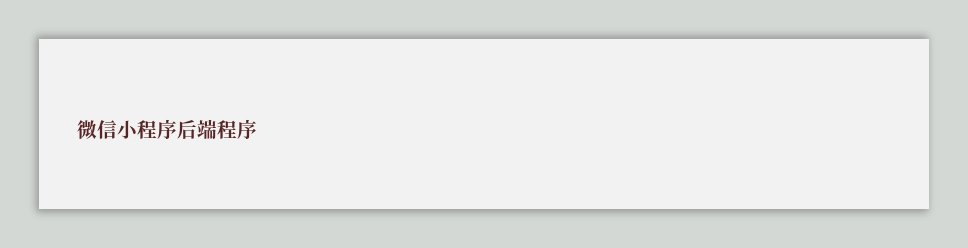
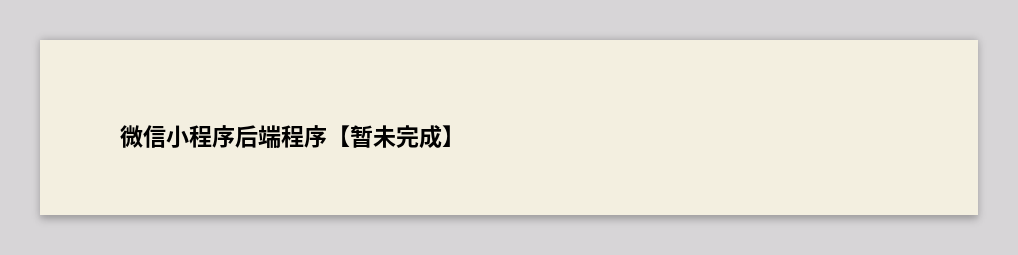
(257, 129) none -> [327,125,465,149] 【暂未完成】

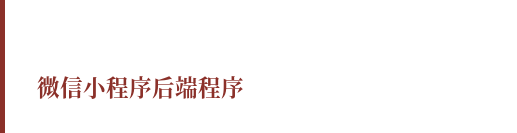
[327,125,465,149] 【暂未完成】 -> (244, 87) none

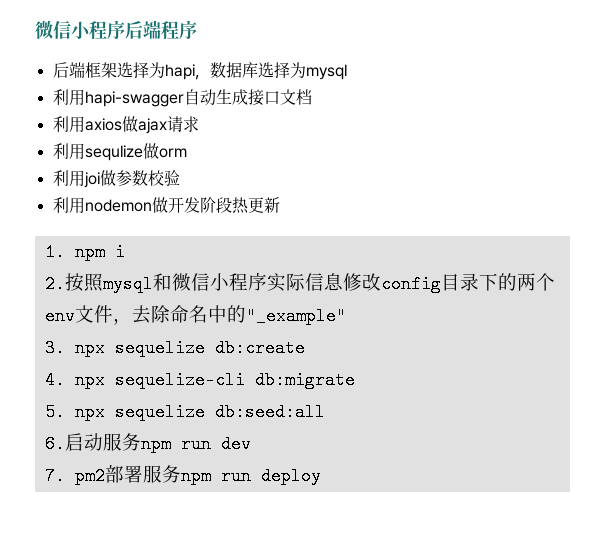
(244, 87) none -> [52,62,347,80] [52,89,312,107] [52,116,199,134] [52,143,187,161] [52,170,180,188] [52,197,280,214] [44,243,125,261] [44,273,555,293] [44,305,346,325] [44,339,305,357] [44,371,355,389] [44,403,325,421] [44,433,251,453] [44,465,321,485] // 后端框架选择为hapi，数据库选择为mysql // 利用hapi-swagger自动生成接口文档 // 利用axios做ajax请求 // 利用sequlize做orm // 利用joi做参数校验 // 利用nodemon做开发阶段热更新 // 1. npm i // 2.按照mysql和微信小程序实际信息修改config目录下的两个env文件，去除命名中的"_example" // 3. npx sequelize db:create // 4. npx sequelize-cli db:migrate // 5. npx sequelize db:seed:all // 6.启动服务npm run dev // 7. pm2部署服务npm run deploy

